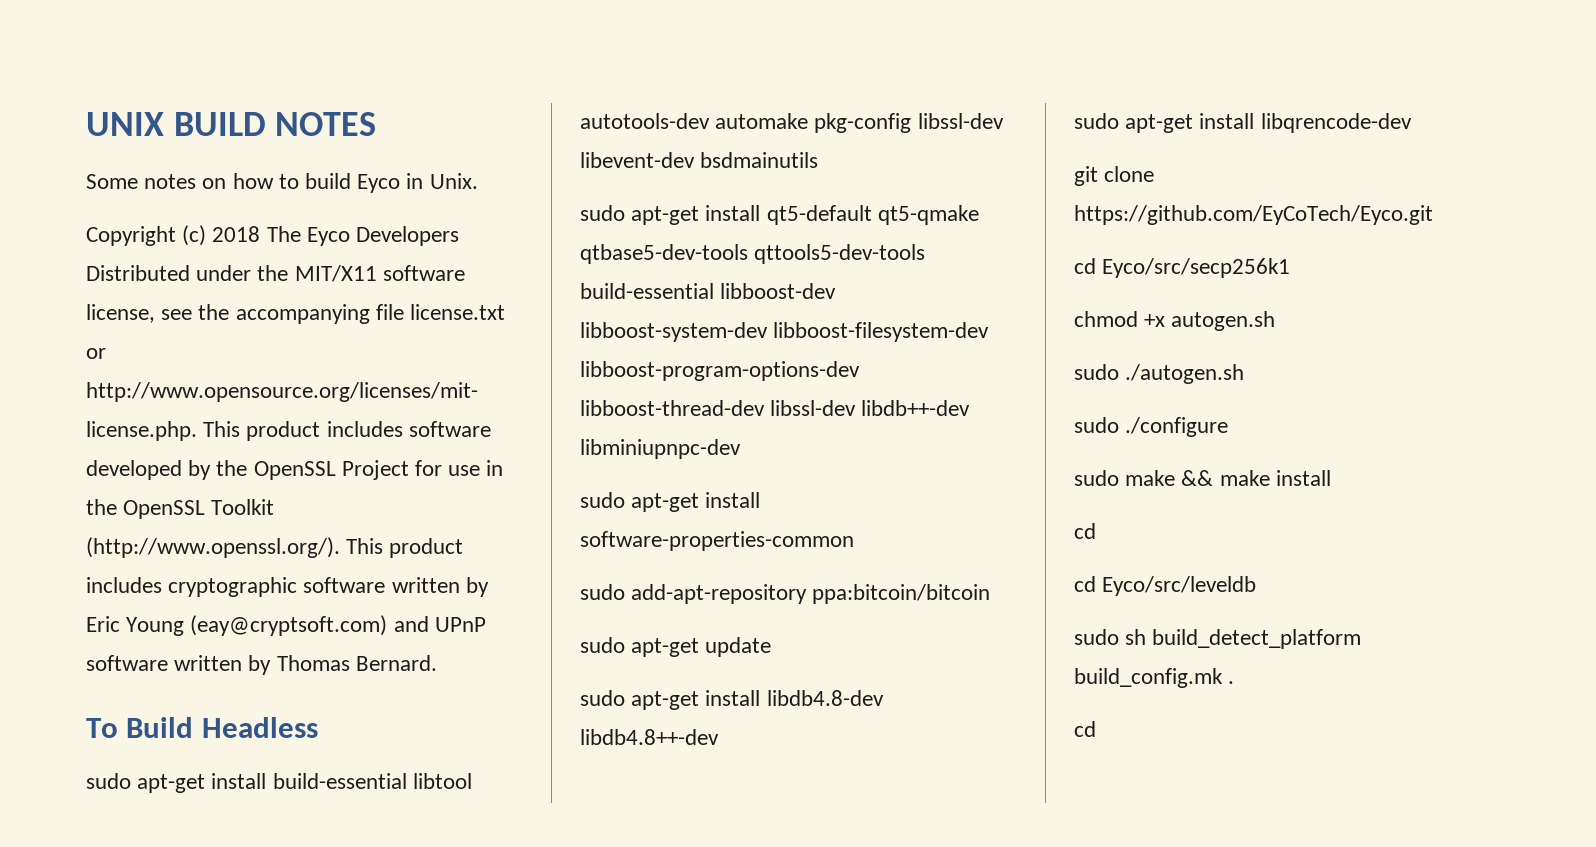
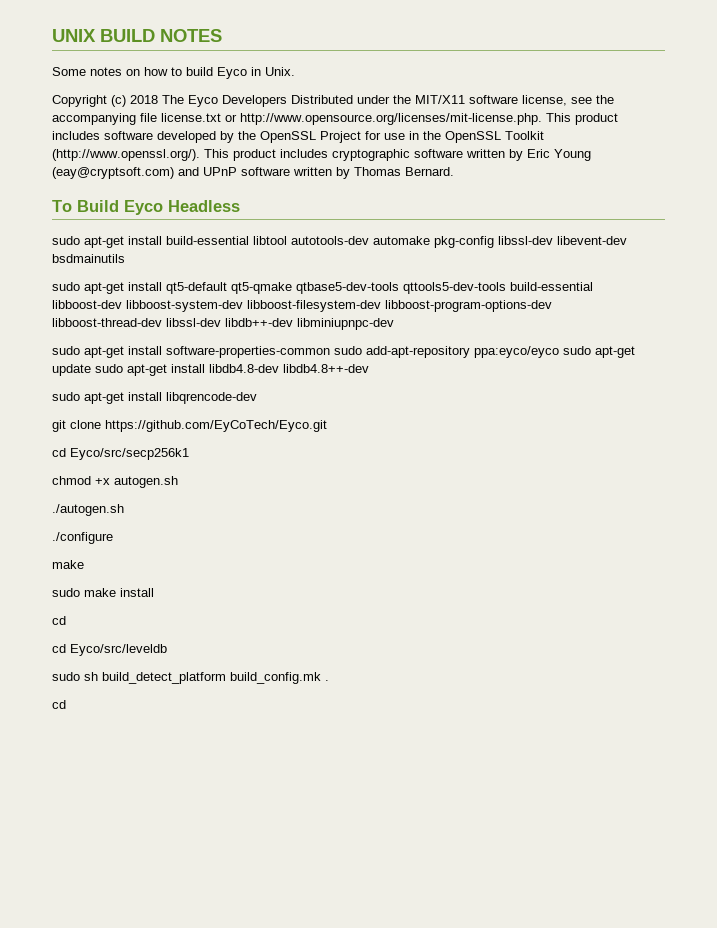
(194, 727) none -> [124,200,163,215] Eyco
(854, 541) // -> (330, 352) none
[812,584,991,604] ppa:bitcoin/bitcoin // -> [474,346,559,358] ppa:eyco/eyco
(772, 647) // -> (91, 370) none
[1074,364,1119,380] sudo -> (178, 482) none
[1074,417,1119,433] sudo -> (124, 510) none
(1229, 427) none -> [52,560,84,569] // make
[1181,470,1270,486] && make -> (116, 592) none

